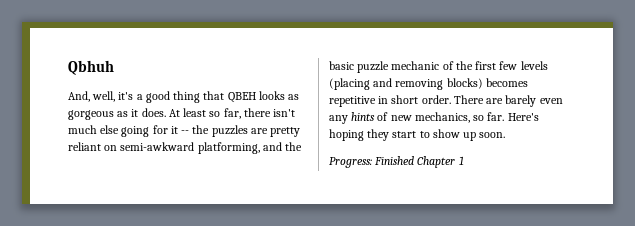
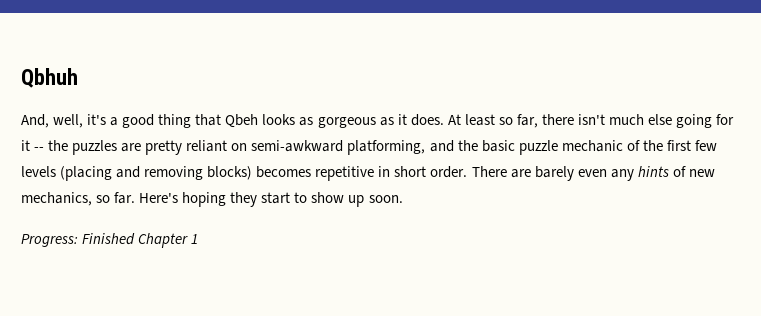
[227,92,256,103] QBEH -> [225,114,259,128] Qbeh

